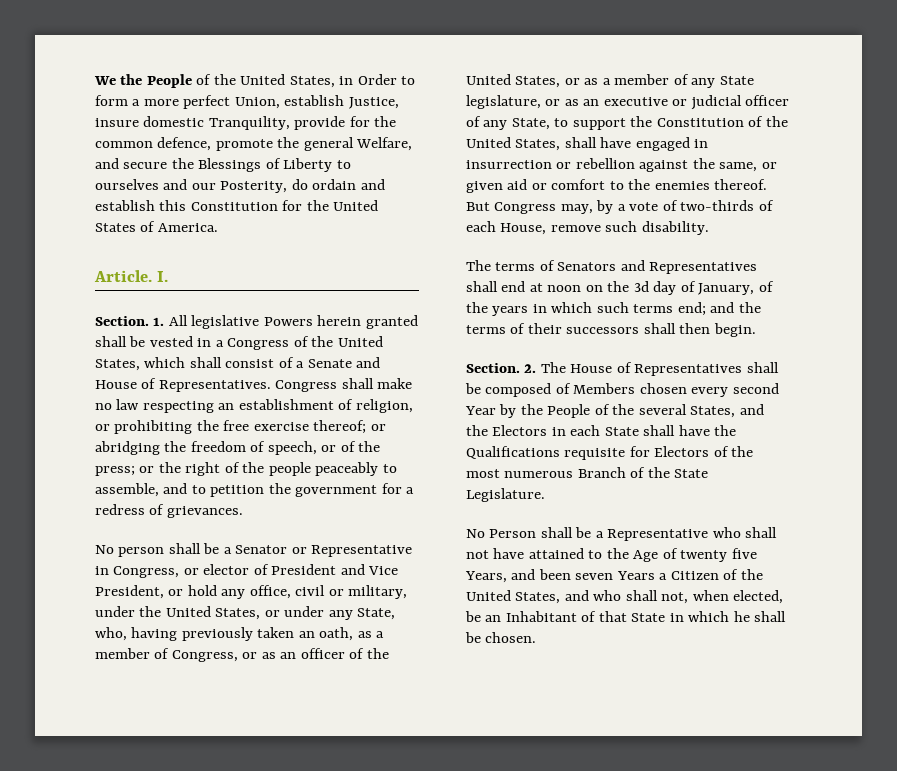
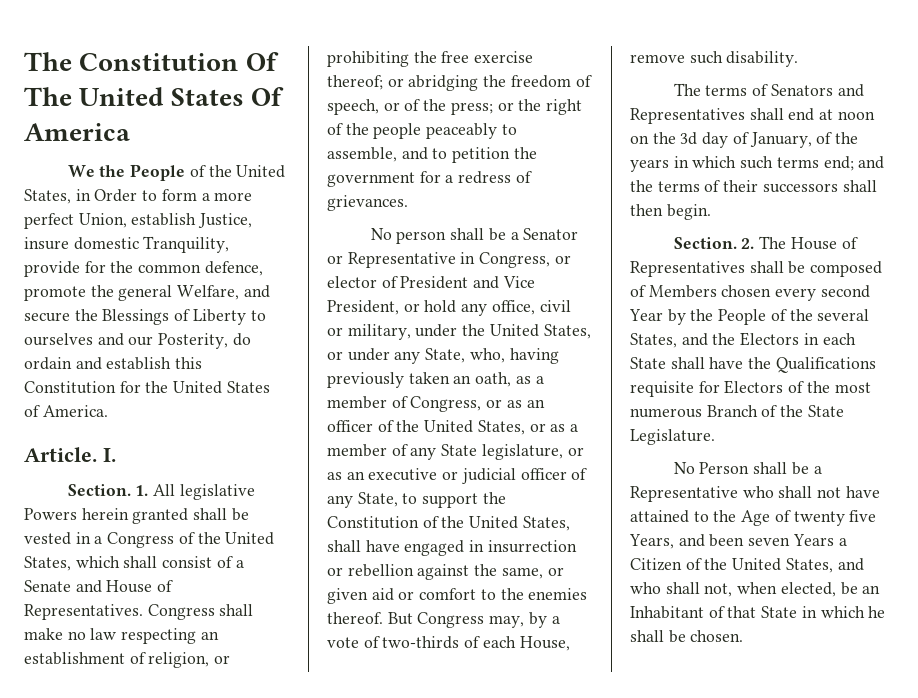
(94, 80) none -> [24,52,279,71] [24,87,285,106] [24,123,130,141] The Constitution Of The United States Of America //

